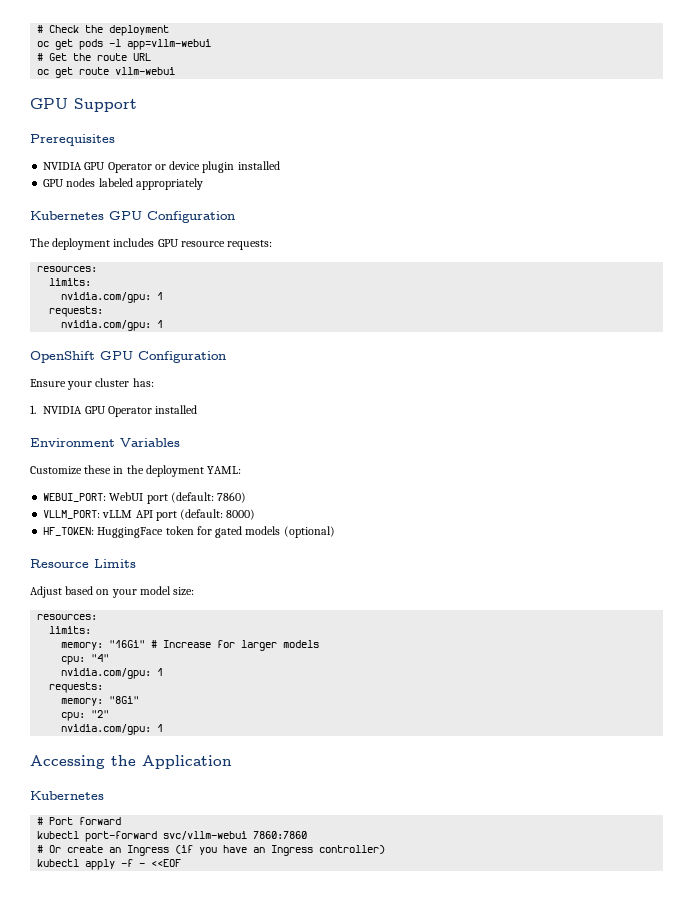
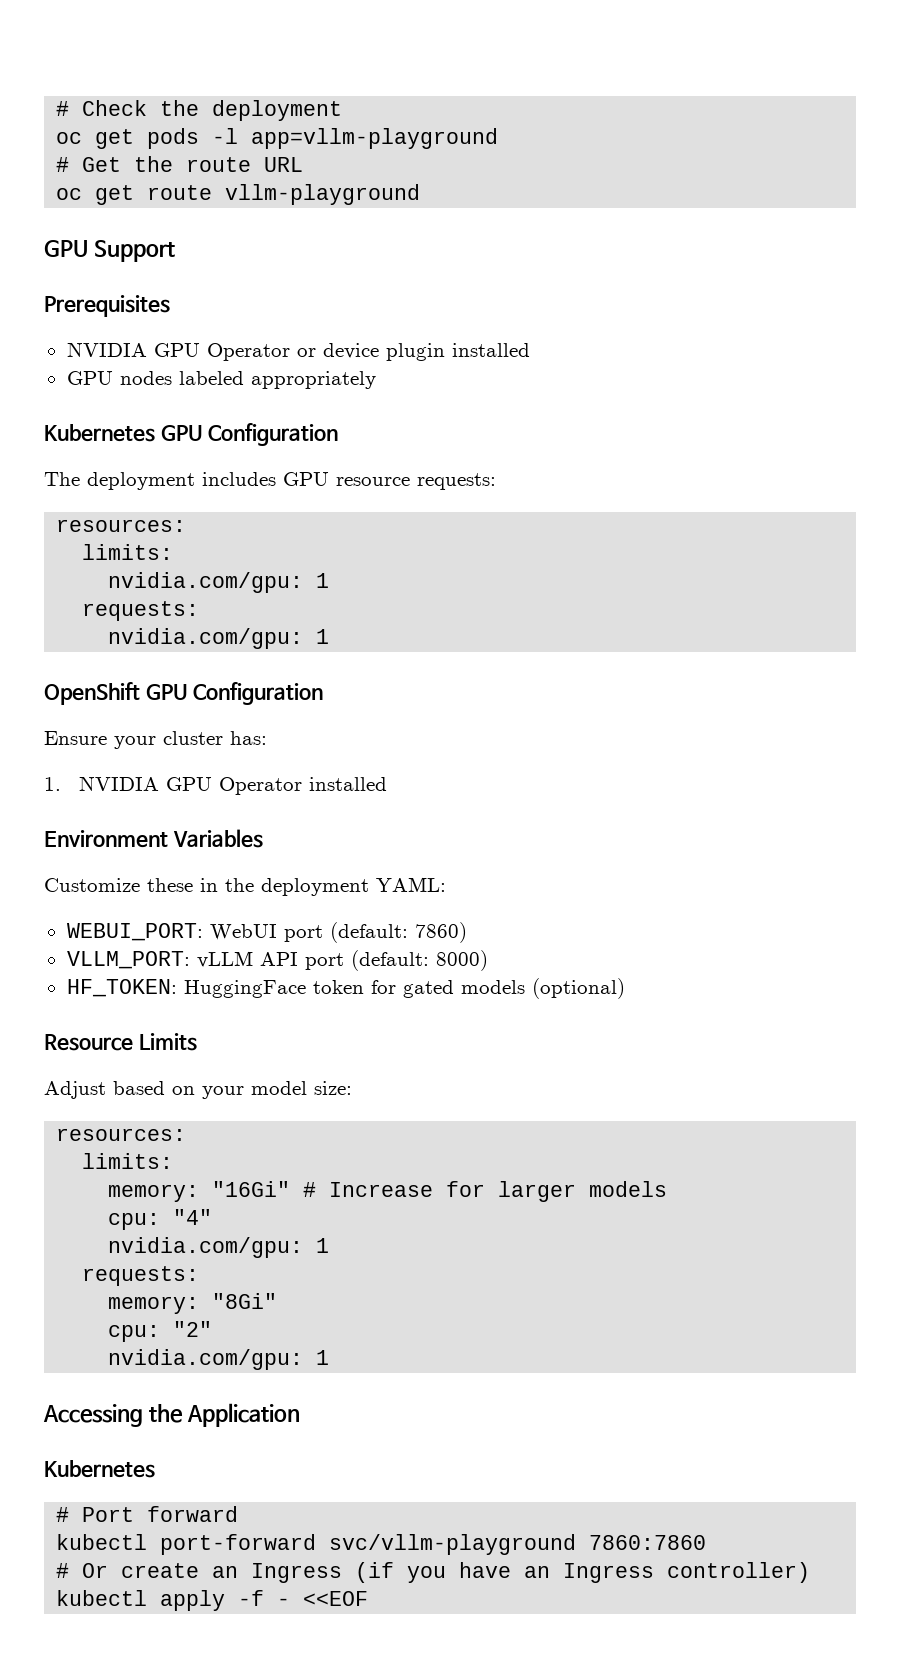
[127,39,212,50] app=vllm-webui -> [251,128,499,149] app=vllm-playground
[115,67,176,75] vllm-webui -> [225,184,421,205] vllm-playground
[163,831,248,840] svc/vllm-webui -> [329,1534,577,1555] svc/vllm-playground

